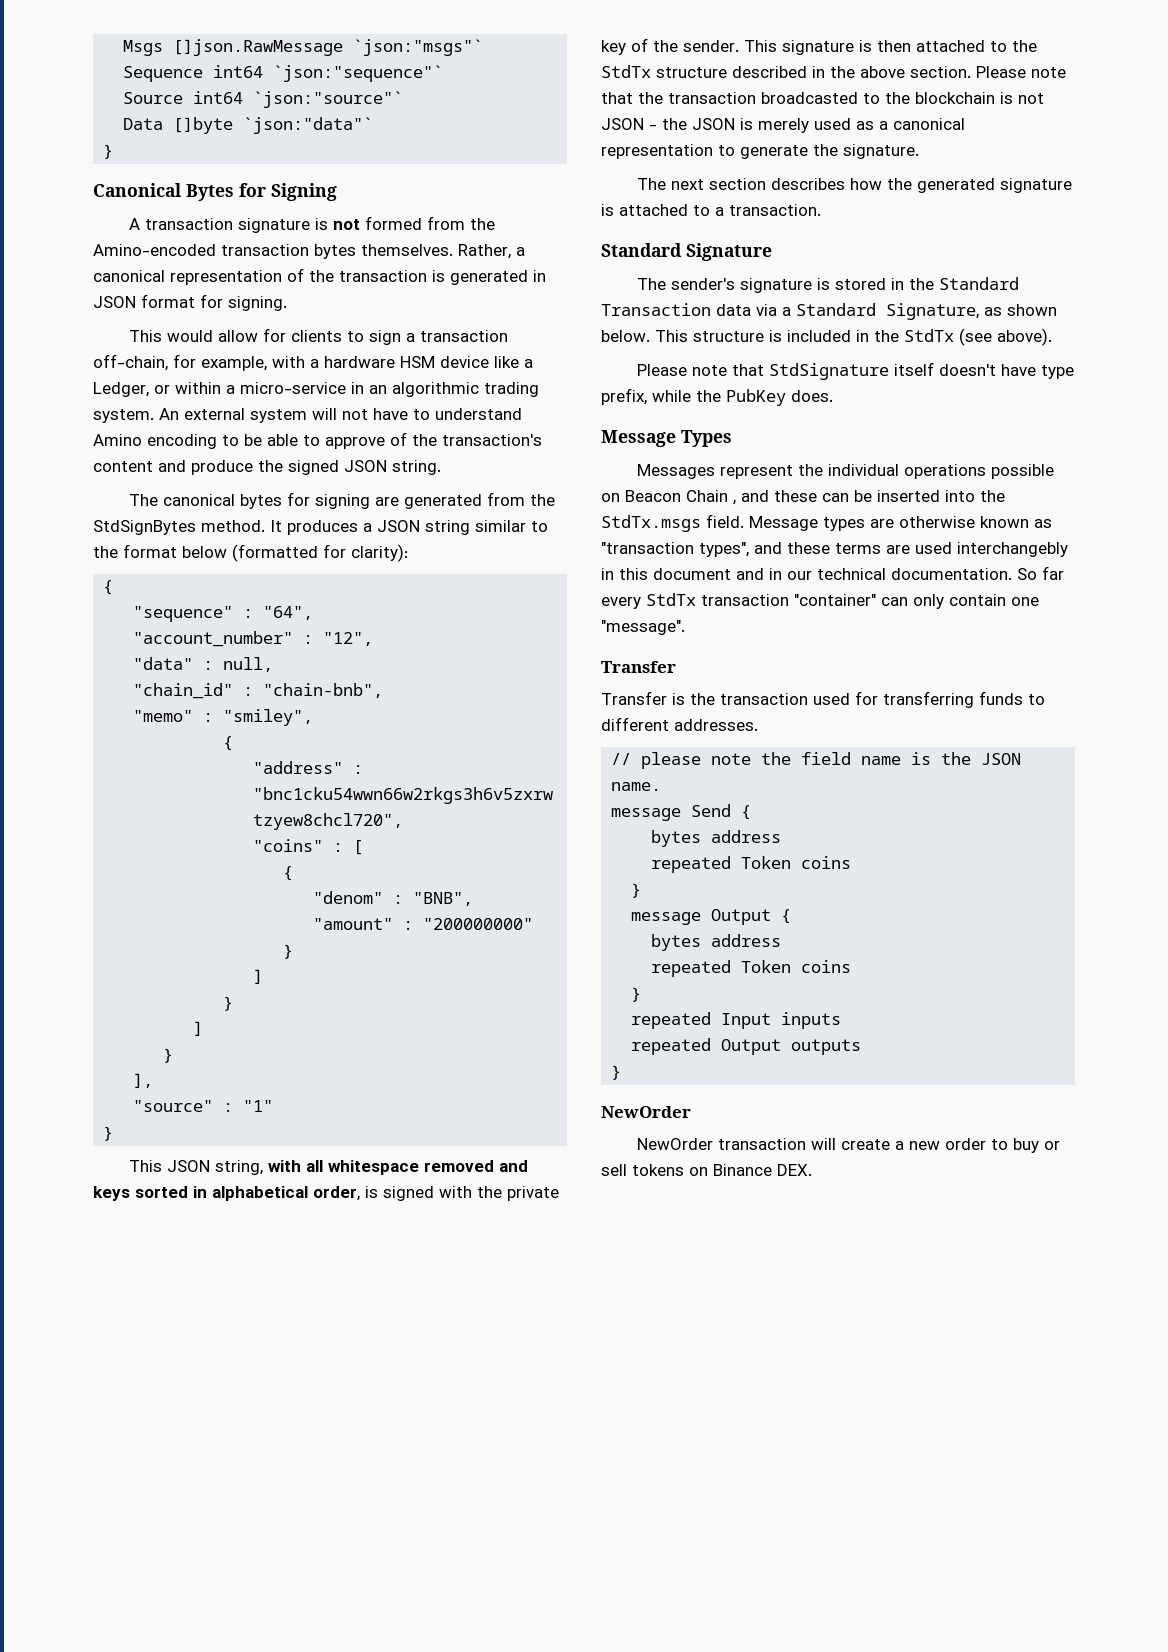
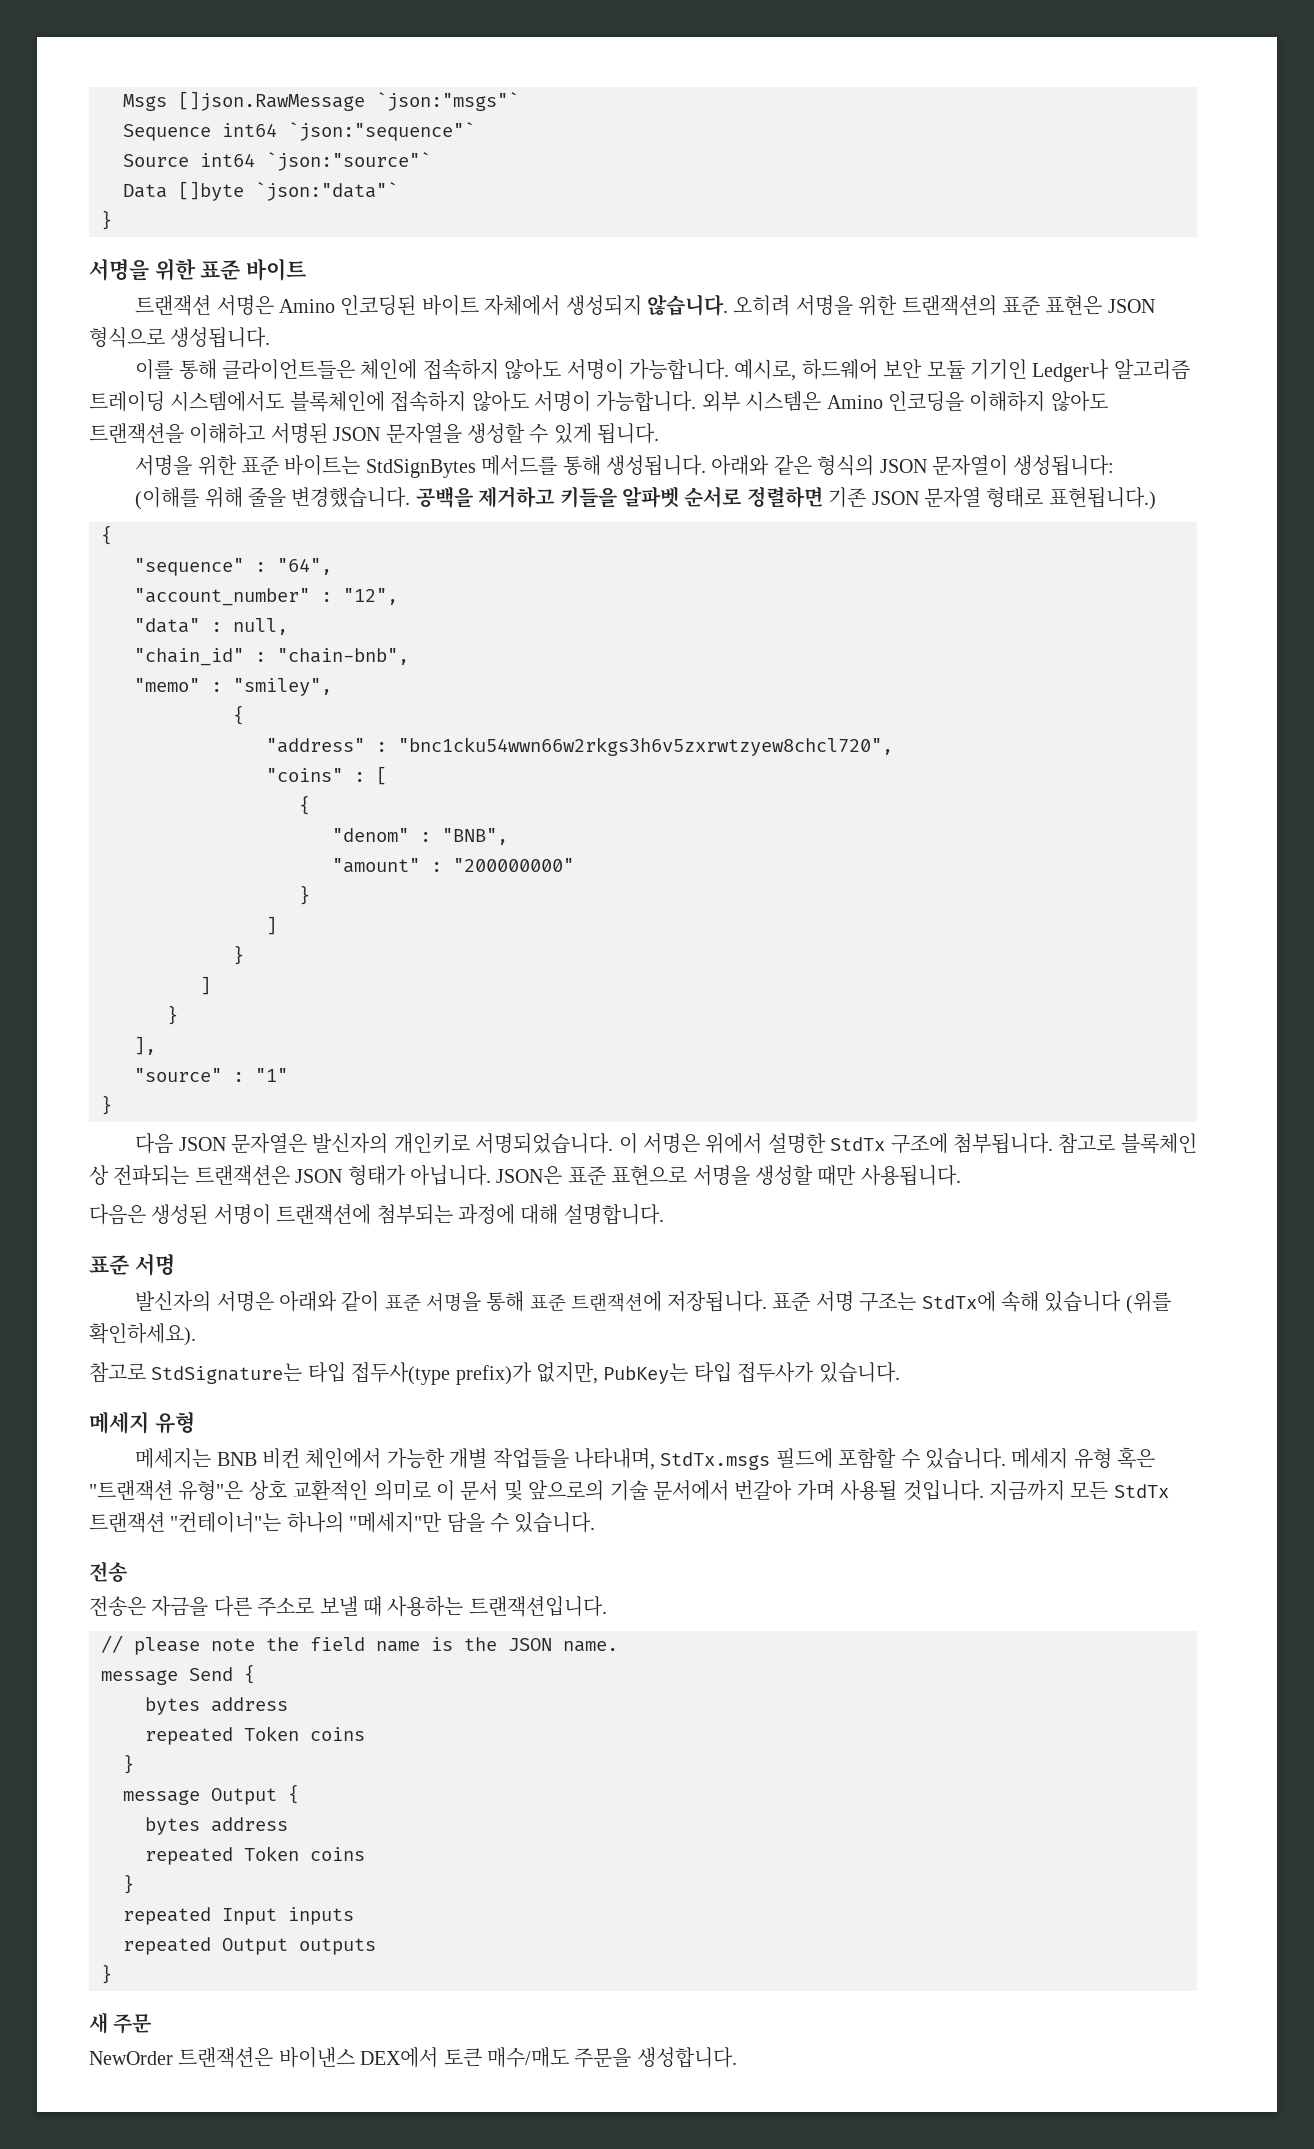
[93,183,337,201] [128,216,495,233] [93,244,525,259] [93,268,546,285] [93,294,287,311] [128,328,508,345] [93,354,533,371] [93,382,539,397] [93,408,522,423] [93,432,542,449] [93,460,441,475] [128,492,555,509] [93,520,548,535] [93,544,408,562] Canonical Bytes for Signing // A transaction signature is not formed from the Amino-encoded transaction bytes themselves. Rather, a canonical representation of the transaction is generated in JSON format for signing. // This would allow for clients to sign a transaction off-chain, for example, with a hardware HSM device like a Ledger, or within a micro-service in an algorithmic trading system. An external system will not have to understand Amino encoding to be able to approve of the transaction's content and produce the signed JSON string. // The canonical bytes for signing are generated from the StdSignBytes method. It produces a JSON string similar to the format below (formatted for clarity): -> [89,258,307,281] [135,294,1155,316] [89,327,271,348] [135,359,1190,382] [89,391,1108,412] [89,423,660,444] [135,455,1115,478] [135,486,1156,510] 서명을 위한 표준 바이트 // 트랜잭션 서명은 Amino 인코딩된 바이트 자체에서 생성되지 않습니다. 오히려 서명을 위한 트랜잭션의 표준 표현은 JSON 형식으로 생성됩니다. // 이를 통해 클라이언트들은 체인에 접속하지 않아도 서명이 가능합니다. 예시로, 하드웨어 보안 모듈 기기인 Ledger나 알고리즘 트레이딩 시스템에서도 블록체인에 접속하지 않아도 서명이 가능합니다. 외부 시스템은 Amino 인코딩을 이해하지 않아도 트랜잭션을 이해하고 서명된 JSON 문자열을 생성할 수 있게 됩니다. // 서명을 위한 표준 바이트는 StdSignBytes 메서드를 통해 생성됩니다. 아래와 같은 형식의 JSON 문자열이 생성됩니다: // (이해를 위해 줄을 변경했습니다. 공백을 제거하고 키들을 알파벳 순서로 정렬하면 기존 JSON 문자열 형태로 표현됩니다.)
[128,1160,528,1175] [93,1186,559,1201] [601,38,1037,55] [601,65,1066,78] [601,92,1044,104] [601,118,965,133] [601,144,919,159] [636,178,1072,193] [601,204,821,216] [601,243,772,261] [636,277,1019,293] [601,303,1057,320] [601,328,1052,346] [636,362,1074,380] [601,388,833,406] [601,430,732,447] [636,464,1054,479] [601,490,1005,505] [601,514,1052,532] [601,542,1068,557] [601,566,1064,580] [601,593,1039,609] [601,620,685,635] [601,661,676,673] [601,691,1045,708] [601,717,758,731] This JSON string, with all whitespace removed and keys sorted in alphabetical order, is signed with the private key of the sender. This signature is then attached to the StdTx structure described in the above section. Please note that the transaction broadcasted to the blockchain is not JSON - the JSON is merely used as a canonical representation to generate the signature. // The next section describes how the generated signature is attached to a transaction. // Standard Signature // The sender's signature is stored in the Standard Transaction data via a Standard Signature, as shown below. This structure is included in the StdTx (see above). // Please note that StdSignature itself doesn't have type prefix, while the PubKey does. // Message Types // Messages represent the individual operations possible on Beacon Chain , and these can be inserted into the StdTx.msgs field. Message types are otherwise known as "transaction types", and these terms are used interchangebly in this document and in our technical documentation. So far every StdTx transaction "container" can only contain one "message". // Transfer // Transfer is the transaction used for transferring funds to different addresses. -> [135,1133,1197,1154] [89,1165,961,1186] [89,1204,664,1225] [89,1254,175,1276] [135,1291,1171,1314] [89,1323,196,1346] [89,1362,900,1385] [89,1411,195,1434] [135,1447,1156,1470] [89,1480,1169,1501] [89,1512,596,1533] [89,1561,127,1582] [89,1596,607,1617] 다음 JSON 문자열은 발신자의 개인키로 서명되었습니다. 이 서명은 위에서 설명한 StdTx 구조에 첨부됩니다. 참고로 블록체인 상 전파되는 트랜잭션은 JSON 형태가 아닙니다. JSON은 표준 표현으로 서명을 생성할 때만 사용됩니다. // 다음은 생성된 서명이 트랜잭션에 첨부되는 과정에 대해 설명합니다. // 표준 서명 // 발신자의 서명은 아래와 같이 표준 서명을 통해 표준 트랜잭션에 저장됩니다. 표준 서명 구조는 StdTx에 속해 있습니다 (위를 확인하세요). // 참고로 StdSignature는 타입 접두사(type prefix)가 없지만, PubKey는 타입 접두사가 있습니다. // 메세지 유형 // 메세지는 BNB 비컨 체인에서 가능한 개별 작업들을 나타내며, StdTx.msgs 필드에 포함할 수 있습니다. 메세지 유형 혹은 "트랜잭션 유형"은 상호 교환적인 의미로 이 문서 및 앞으로의 기술 문서에서 번갈아 가며 사용될 것입니다. 지금까지 모든 StdTx 트랜잭션 "컨테이너"는 하나의 "메세지"만 담을 수 있습니다. // 전송 // 전송은 자금을 다른 주소로 보낼 때 사용하는 트랜잭션입니다.
[601,1106,691,1118] [636,1138,1060,1153] [601,1164,812,1176] NewOrder // NewOrder transaction will create a new order to buy or sell tokens on Binance DEX. -> [89,2012,152,2034] [89,2047,737,2068] 새 주문 // NewOrder 트랜잭션은 바이낸스 DEX에서 토큰 매수/매도 주문을 생성합니다.

